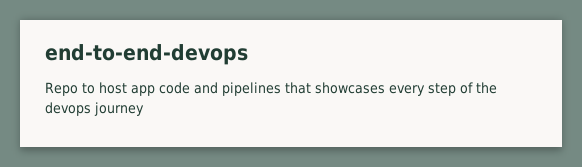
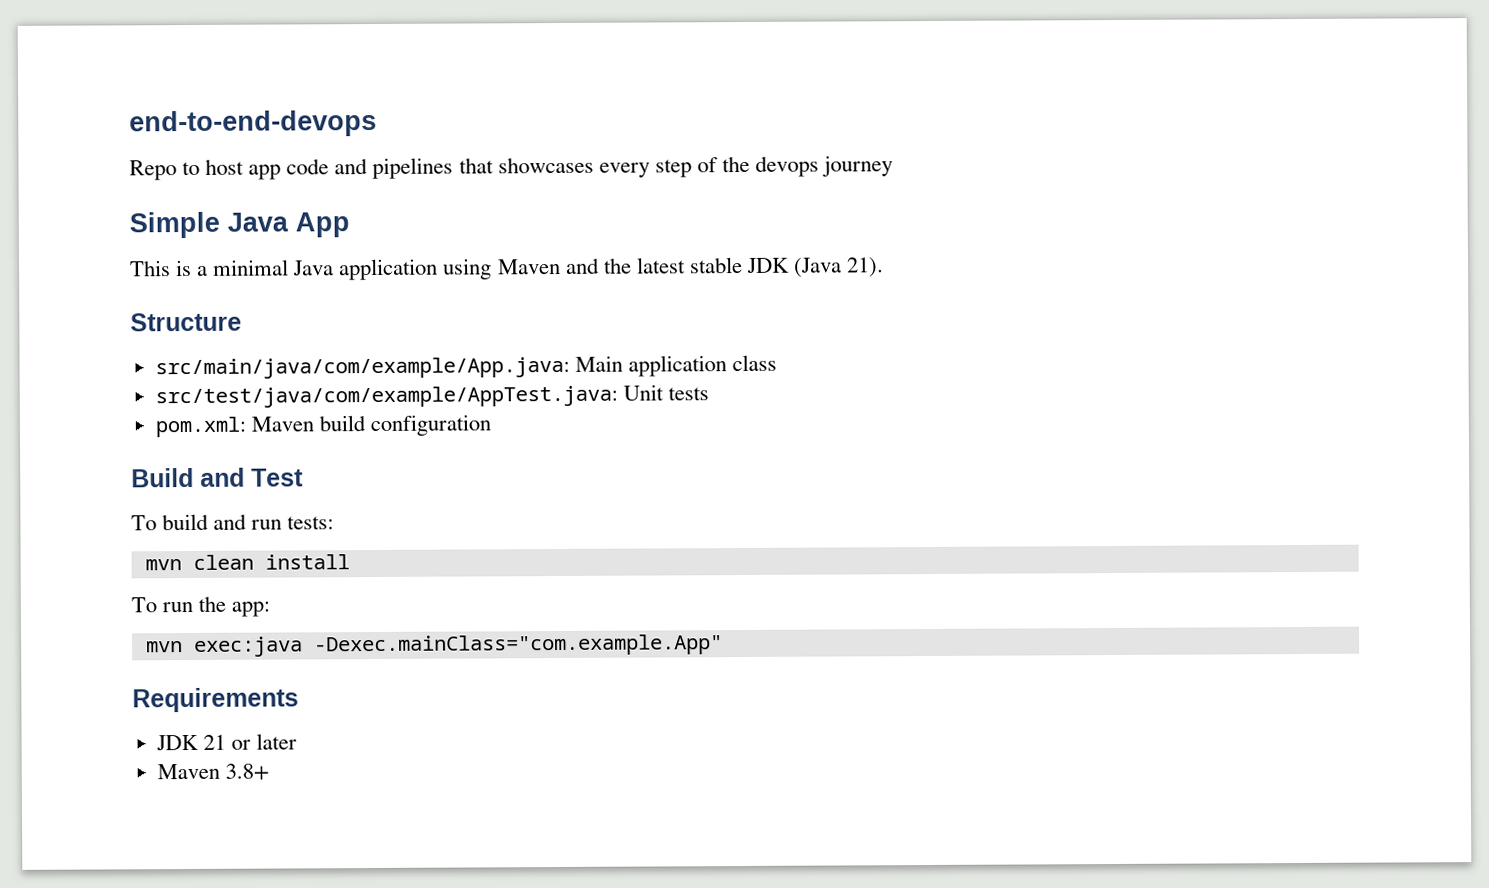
(144, 109) none -> [129,211,350,239] [129,257,885,281] [130,312,242,332] [154,354,777,380] [154,384,709,409] [154,414,491,438] [131,467,304,488] [131,513,335,531] [144,554,350,571] [131,595,271,617] [145,634,723,657] [132,687,299,713] [155,733,297,751] [156,763,269,780] // Simple Java App // This is a minimal Java application using Maven and the latest stable JDK (Java 21). // Structure // src/main/java/com/example/App.java: Main application class // src/test/java/com/example/AppTest.java: Unit tests // pom.xml: Maven build configuration // Build and Test // To build and run tests: // mvn clean install // To run the app: // mvn exec:java -Dexec.mainClass="com.example.App" // Requirements // JDK 21 or later // Maven 3.8+

